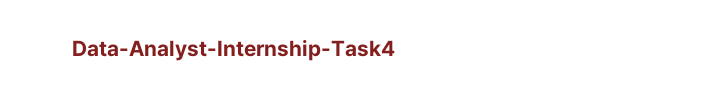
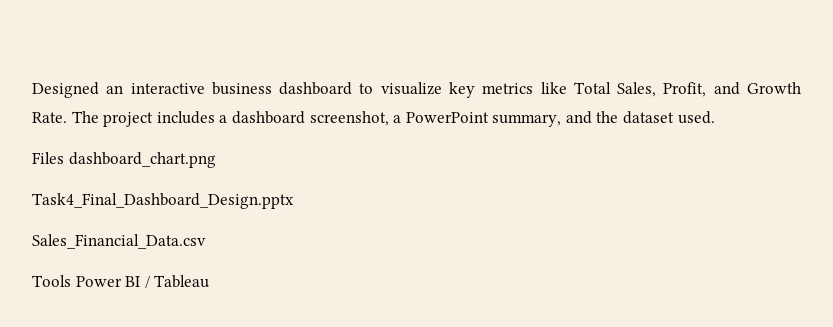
[72,39,395,61] Data-Analyst-Internship-Task4 -> [32,82,802,98] [32,111,715,127] [32,152,216,168] [32,193,294,209] [32,234,206,249] [32,275,210,288] Designed an interactive business dashboard to visualize key metrics like Total Sales, Profit, and Growth Rate. The project includes a dashboard screenshot, a PowerPoint summary, and the dataset used. // Files dashboard_chart.png // Task4_Final_Dashboard_Design.pptx // Sales_Financial_Data.csv // Tools Power BI / Tableau

